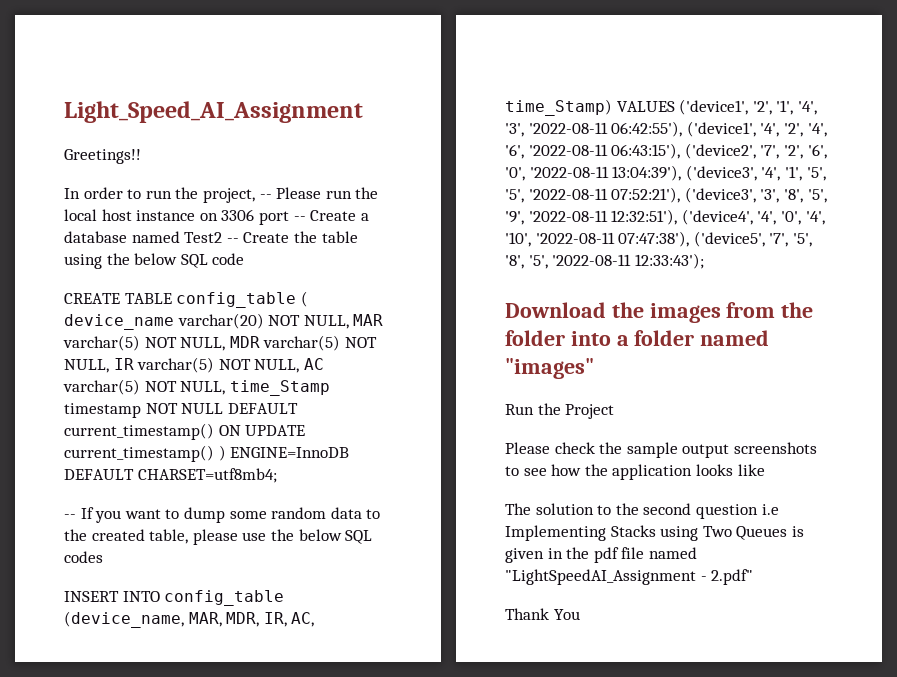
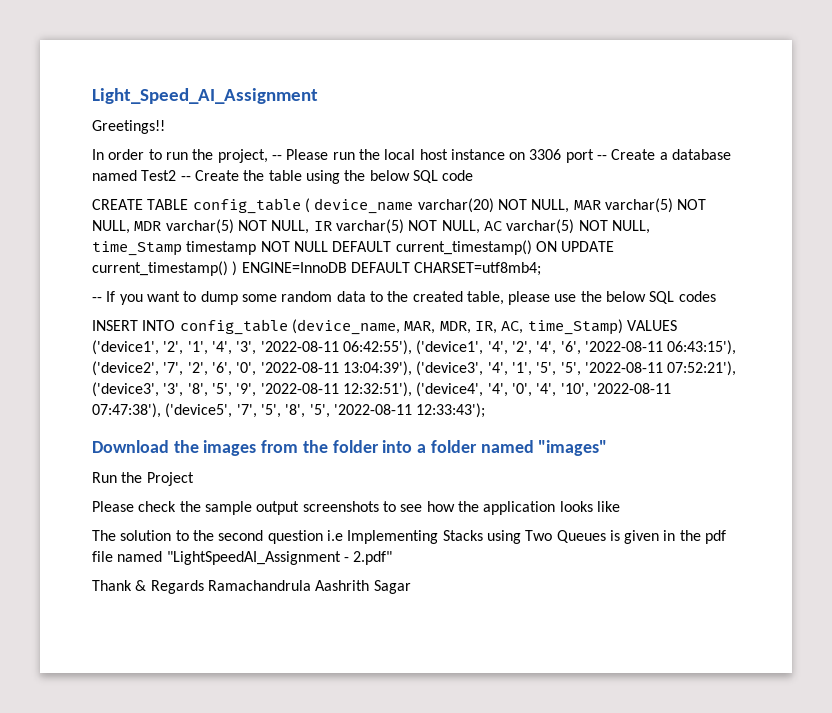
[553,609,580,620] You -> [135,580,411,594] & Regards Ramachandrula Aashrith Sagar

